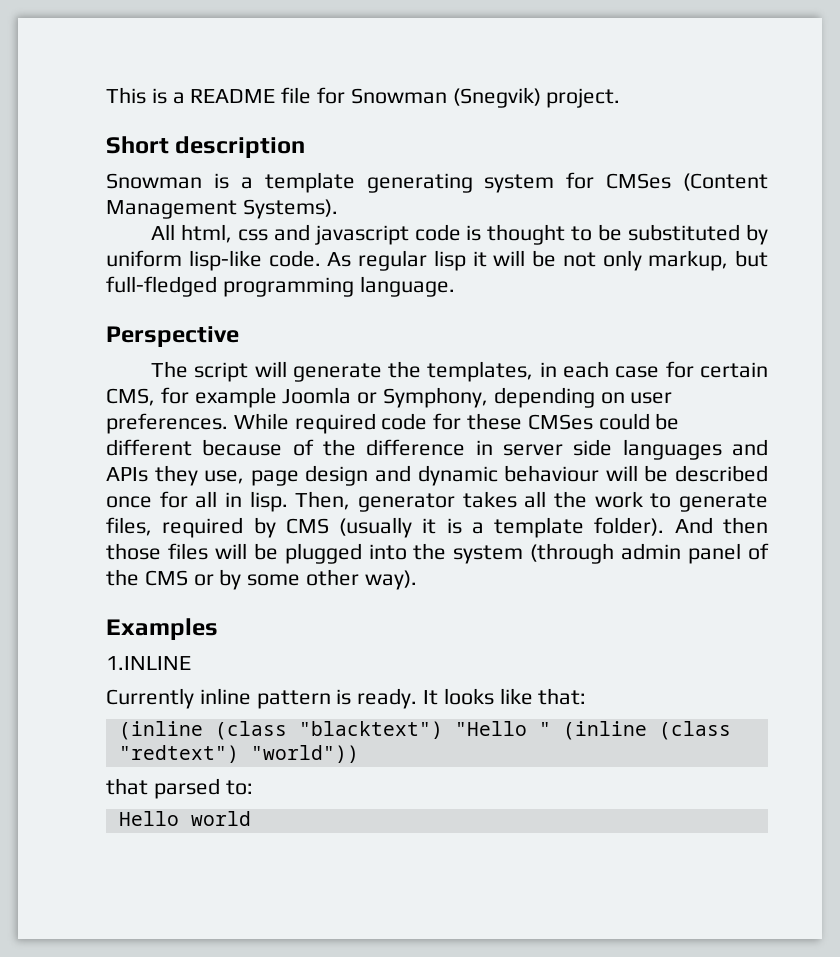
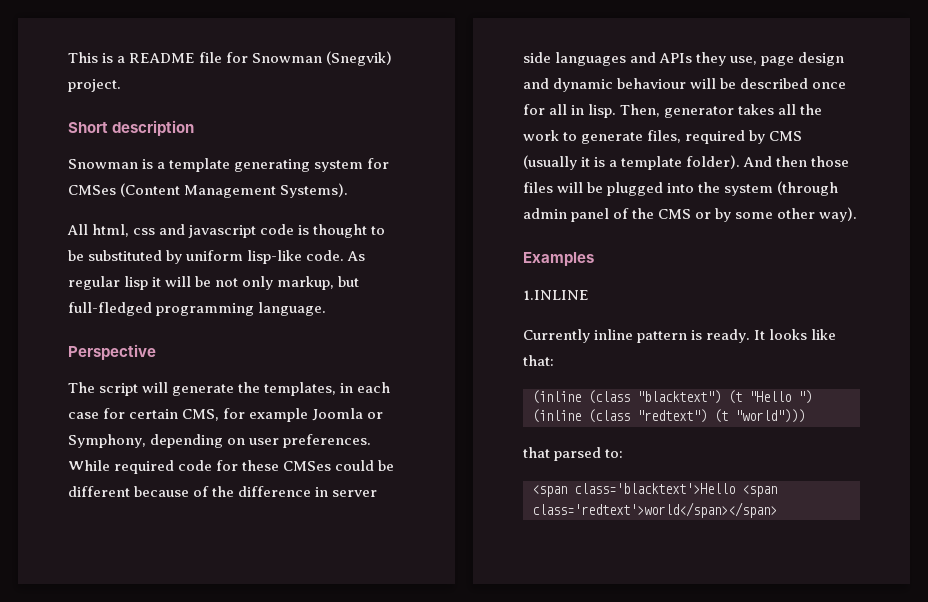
[454,721,551,736] "Hello " -> [728,390,812,404] (t "Hello ")
[250,745,359,763] "world")) -> [714,409,805,423] (t "world")))
[118,811,251,826] Hello world -> [532,483,777,497] [532,502,777,518] <span class='blacktext'>Hello <span class='redtext'>world</span></span>

